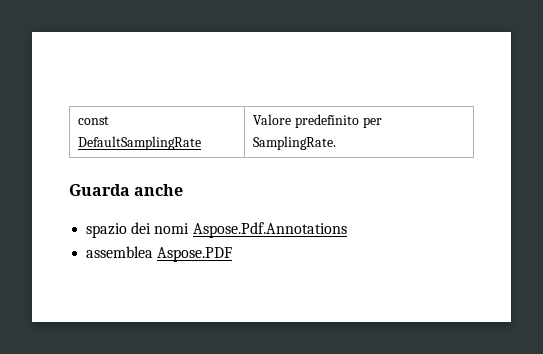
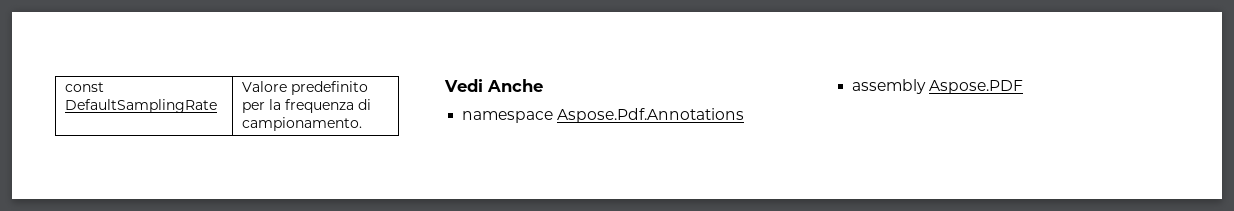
[253,136,337,150] [69,184,184,196] [86,222,190,238] SamplingRate. // Guarda anche // spazio dei nomi -> [269,99,372,113] [242,117,363,131] [444,79,543,92] [462,111,554,123] la frequenza di campionamento. // Vedi Anche // namespace
[86,246,154,258] assemblea -> [852,79,927,94] assembly

